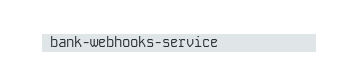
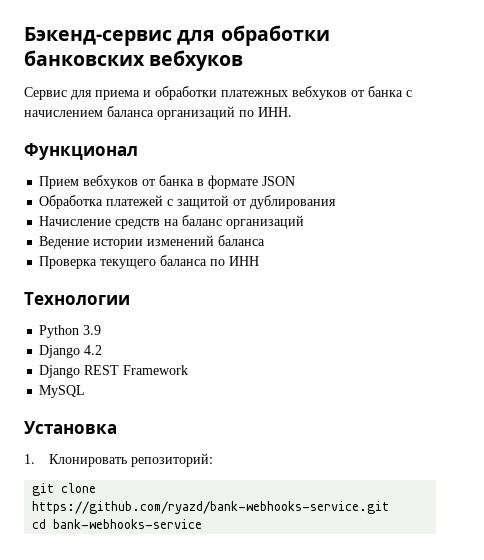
(50, 41) none -> [24,25,330,46] [24,50,244,71] [24,86,412,100] [24,106,292,120] [24,143,138,160] [39,175,296,189] [39,195,337,209] [39,215,305,229] [39,235,266,249] [39,255,260,269] [24,292,130,305] [39,325,102,338] [39,345,103,358] [39,365,189,378] [39,385,86,398] [24,421,117,434] [24,453,214,467] [32,483,97,496] [32,501,390,514] [32,519,47,529] Бэкенд-сервис для обработки банковских вебхуков // Сервис для приема и обработки платежных вебхуков от банка с начислением баланса организаций по ИНН. // Функционал // Прием вебхуков от банка в формате JSON // Обработка платежей с защитой от дублирования // Начисление средств на баланс организаций // Ведение истории изменений баланса // Проверка текущего баланса по ИНН // Технологии // Python 3.9 // Django 4.2 // Django REST Framework // MySQL // Установка // 1. Клонировать репозиторий: // git clone https://github.com/ryazd/bank-webhooks-service.git // cd

